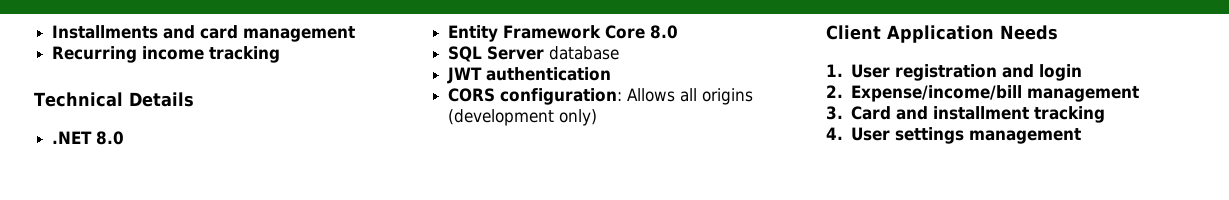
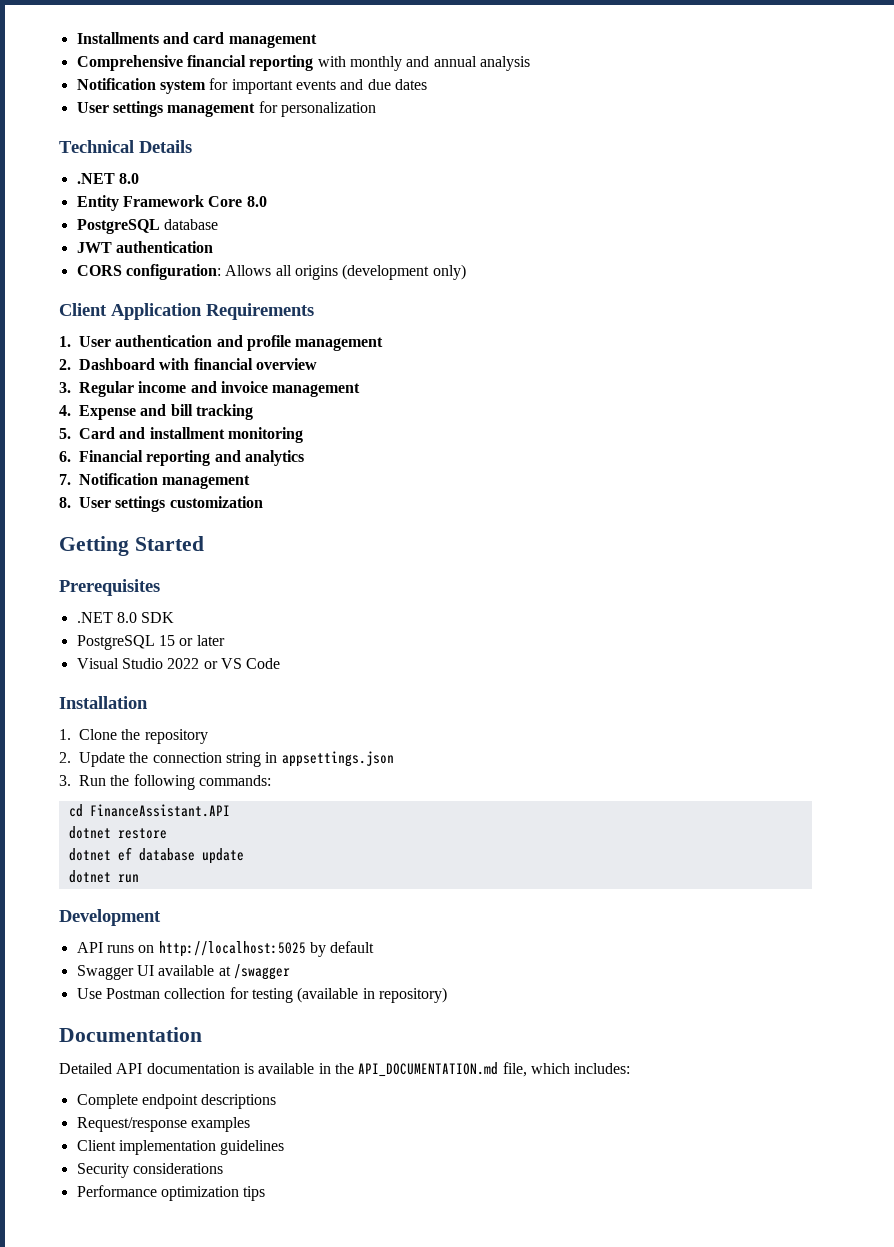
[52,46,281,63] Recurring income tracking -> [76,55,530,71] [76,78,427,94] [76,101,376,117] Comprehensive financial reporting with monthly and annual analysis // Notification system for important events and due dates // User settings management for personalization
[448,46,545,62] SQL Server -> [76,219,160,234] PostgreSQL
[1000,25,1058,40] Needs -> [206,303,314,320] Requirements
[895,64,1083,81] [826,85,1140,102] [826,106,1106,123] [826,127,1082,144] registration and login // 2. Expense/income/bill management // 3. Card and installment tracking // 4. User settings management -> [115,335,384,351] [59,358,317,370] [59,381,361,397] [59,404,253,420] [59,427,303,443] [59,450,304,466] [59,473,251,489] [59,496,263,512] [59,536,204,556] [59,579,160,596] [76,612,175,623] [76,635,225,650] [76,658,281,669] [59,696,148,709] [59,729,208,744] [59,751,394,767] [59,774,271,790] [68,804,230,817] [68,826,167,839] [68,847,244,864] [68,870,139,883] [59,909,161,926] [76,941,375,957] [76,964,290,980] [76,987,447,1003] [59,1027,202,1042] [59,1062,631,1077] [76,1094,277,1109] [76,1117,250,1132] [76,1140,285,1155] [76,1163,223,1178] [76,1185,266,1201] authentication and profile management // 2. Dashboard with financial overview // 3. Regular income and invoice management // 4. Expense and bill tracking // 5. Card and installment monitoring // 6. Financial reporting and analytics // 7. Notification management // 8. User settings customization // Getting Started // Prerequisites // .NET 8.0 SDK // PostgreSQL 15 or later // Visual Studio 2022 or VS Code // Installation // 1. Clone the repository // 2. Update the connection string in appsettings.json // 3. Run the following commands: // cd FinanceAssistant.API // dotnet restore // dotnet ef database update // dotnet run // Development // API runs on http://localhost:5025 by default // Swagger UI available at /swagger // Use Postman collection for testing (available in repository) // Documentation // Detailed API documentation is available in the API_DOCUMENTATION.md file, which includes: // Complete endpoint descriptions // Request/response examples // Client implementation guidelines // Security considerations // Performance optimization tips

